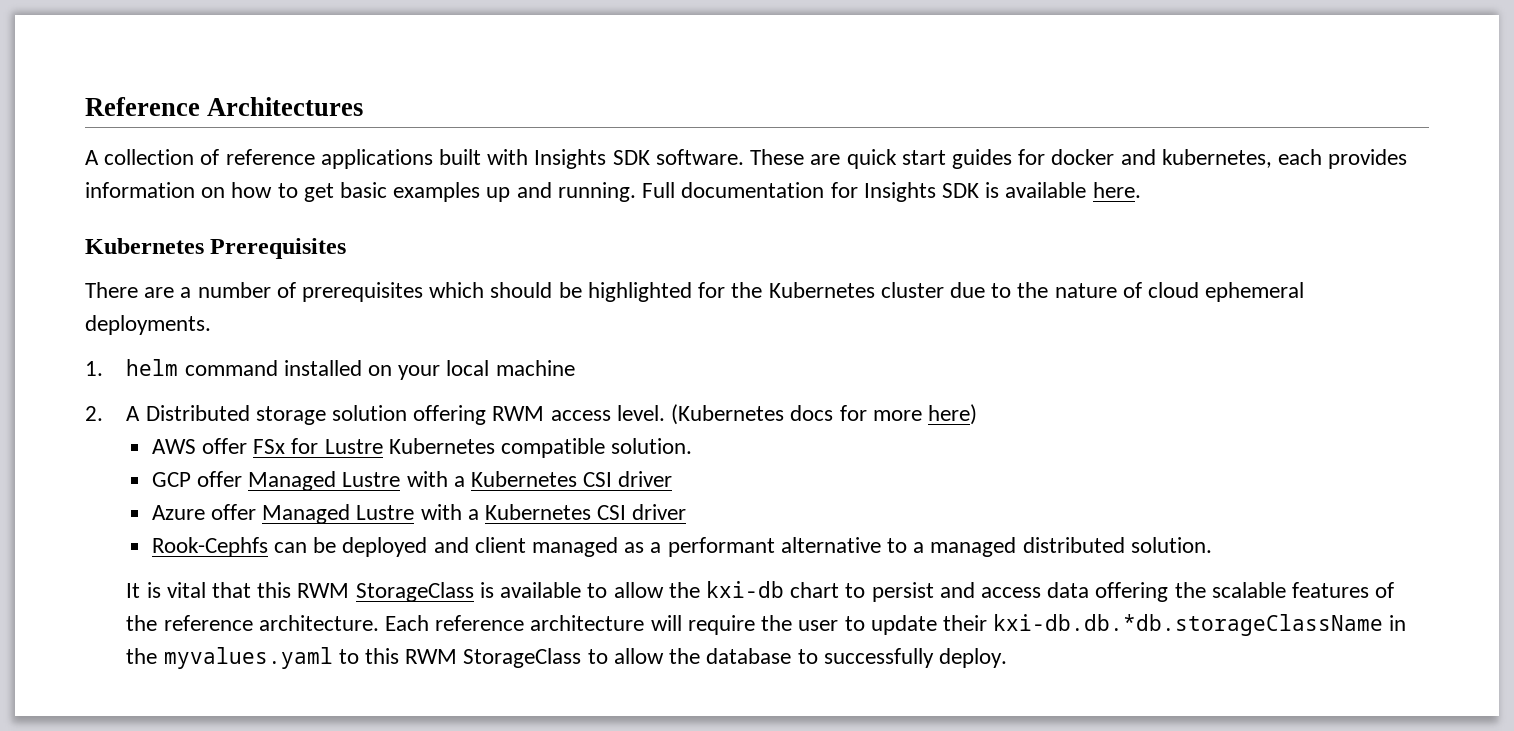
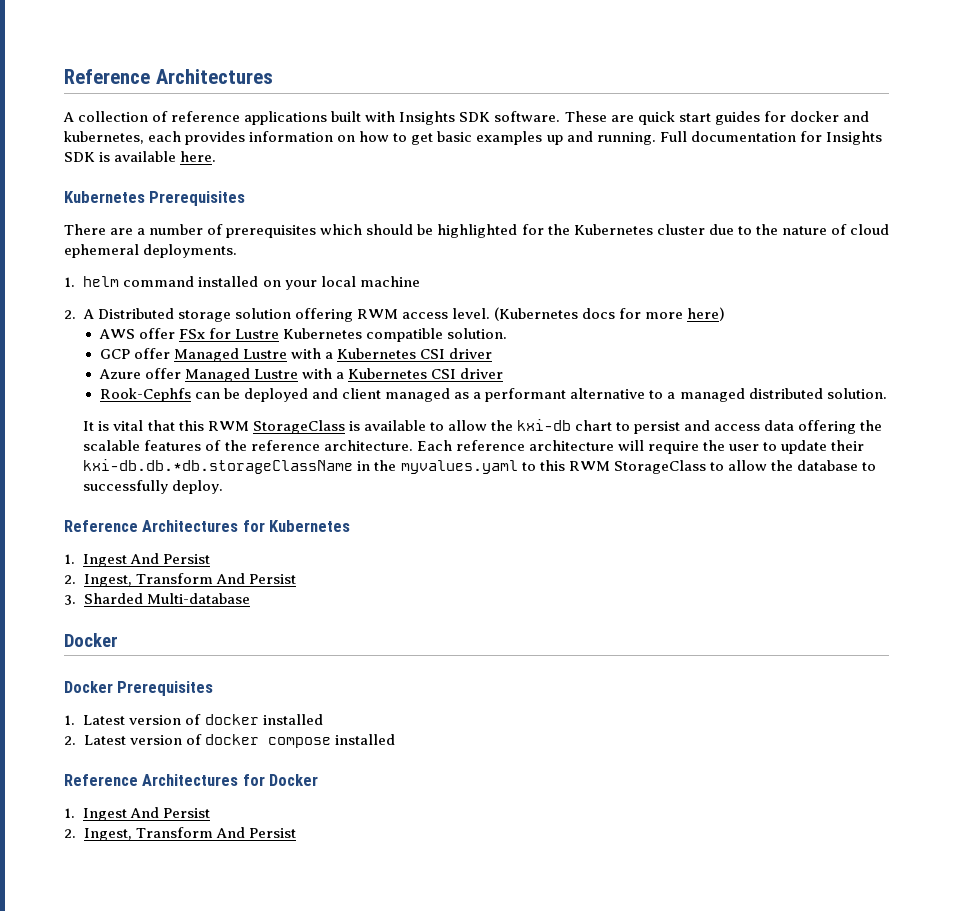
(1007, 658) none -> [64,520,351,532] [64,553,211,567] [64,573,296,587] [64,593,250,605] [64,633,118,647] [64,681,214,696] [64,714,323,725] [64,734,395,748] [64,774,319,786] [64,807,211,821] [64,827,296,841] // Reference Architectures for Kubernetes // 1. Ingest And Persist // 2. Ingest, Transform And Persist // 3. Sharded Multi-database // Docker // Docker Prerequisites // 1. Latest version of docker installed // 2. Latest version of docker compose installed // Reference Architectures for Docker // 1. Ingest And Persist // 2. Ingest, Transform And Persist

